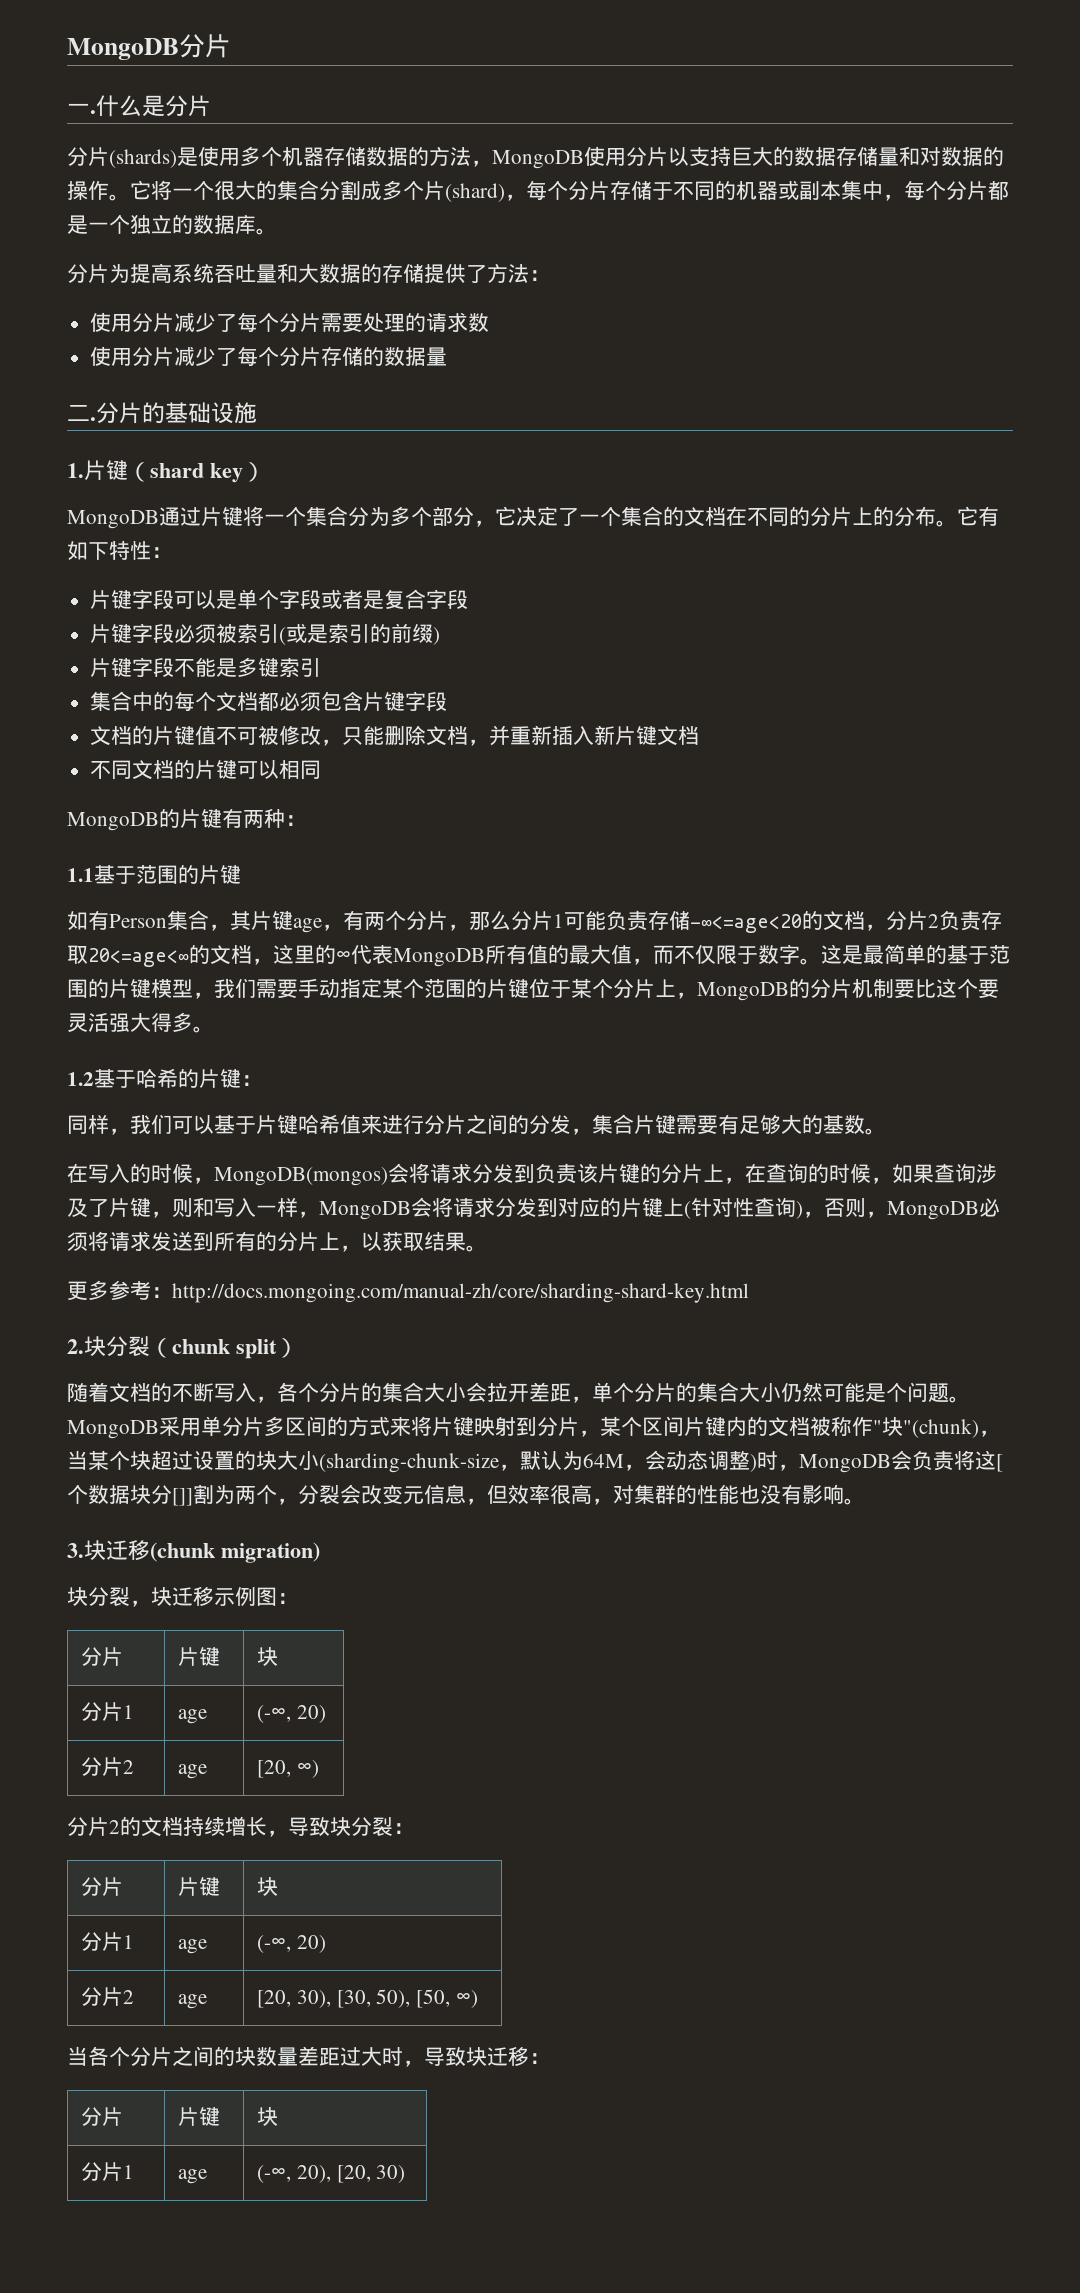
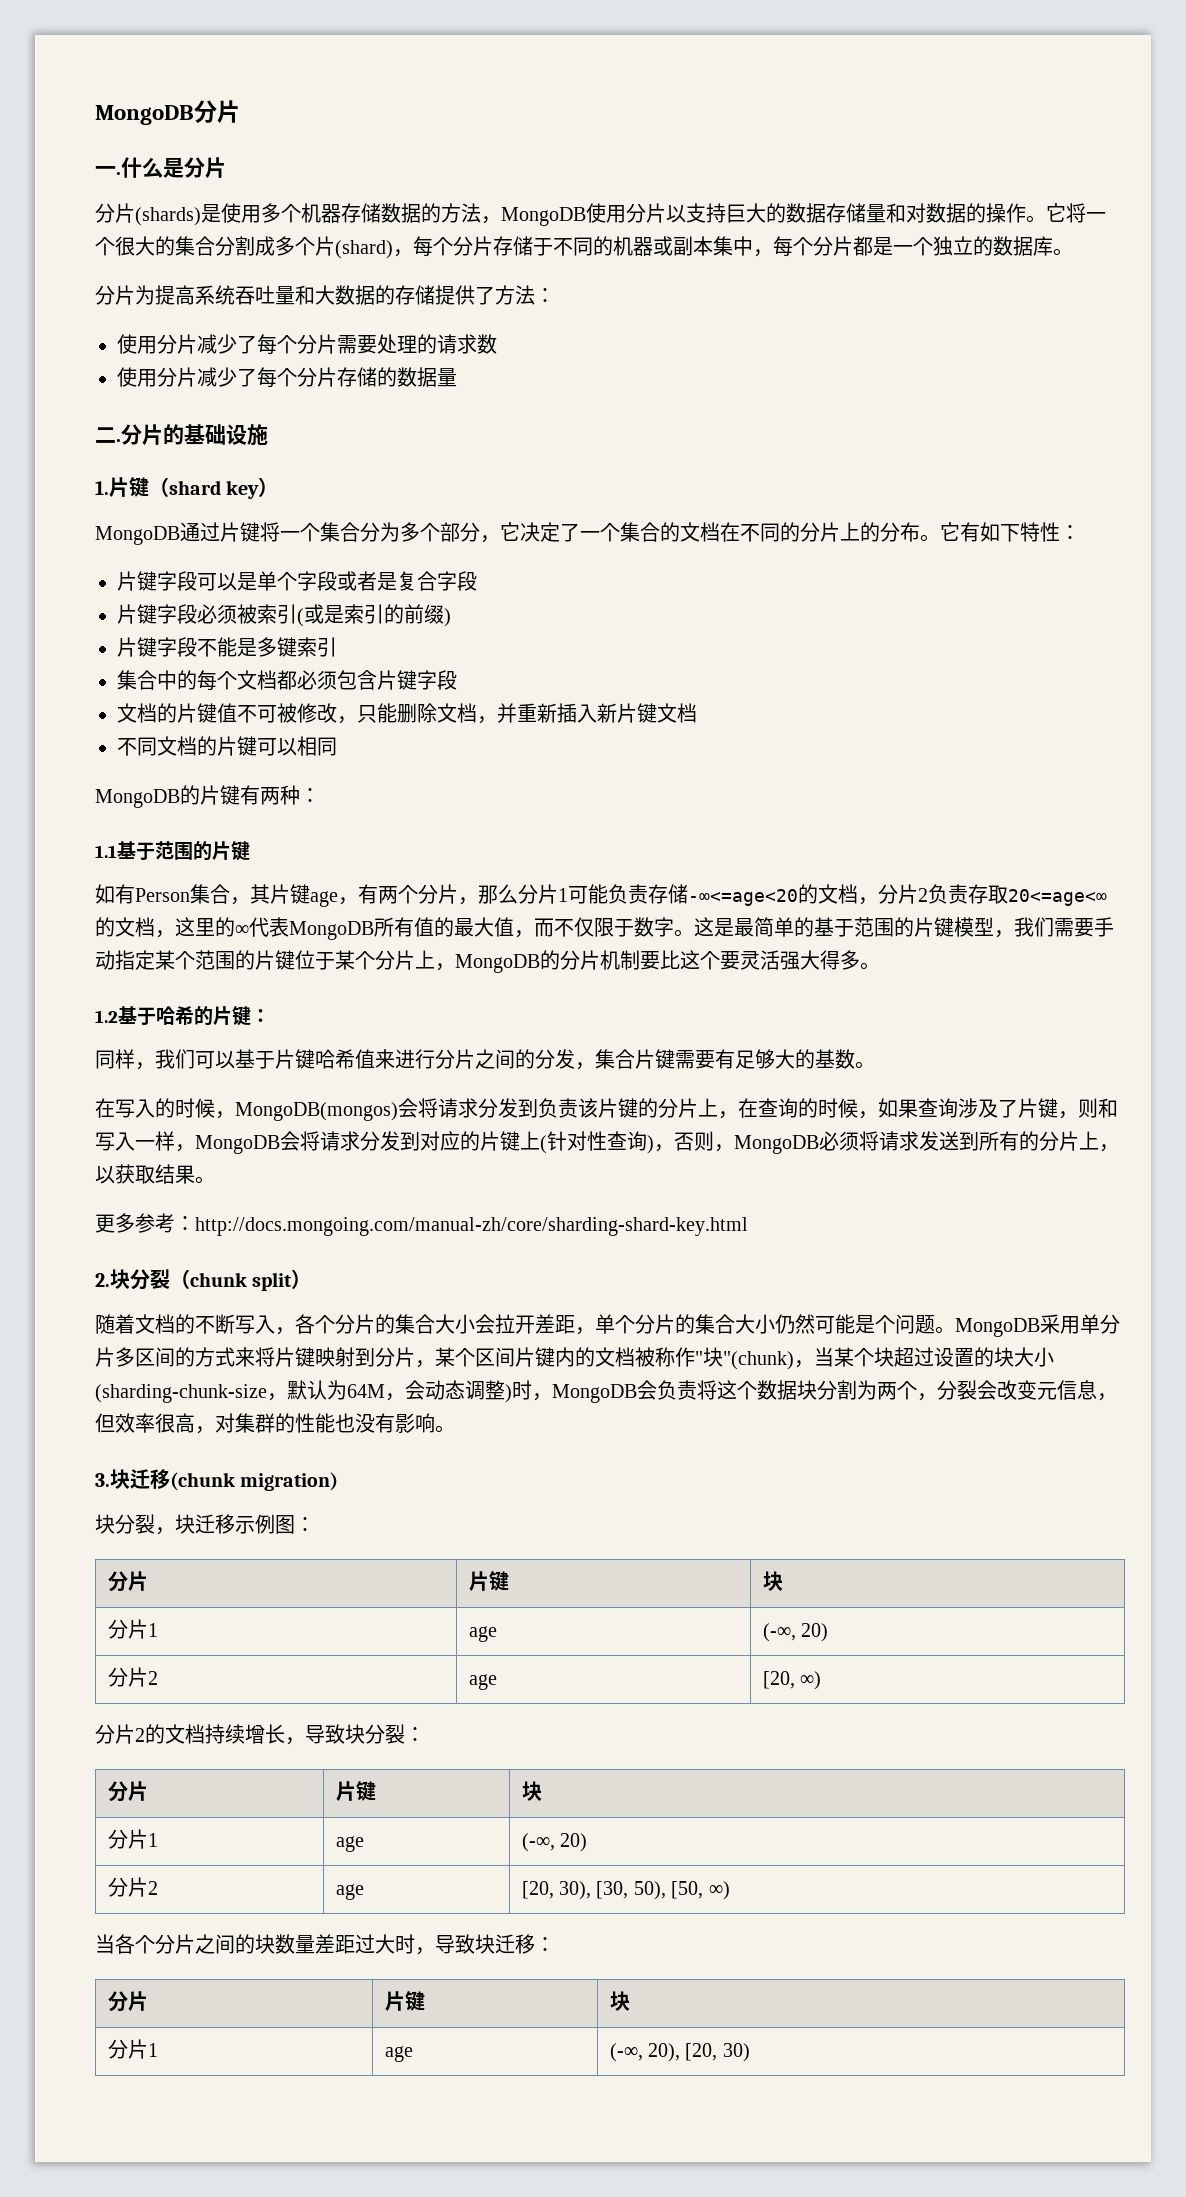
[996,1454,1003,1472] [ -> (737, 1390) none
[172,1488,193,1506] []] -> (837, 1390) none

